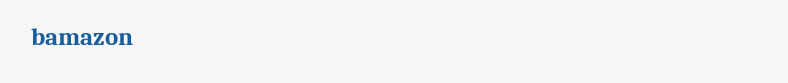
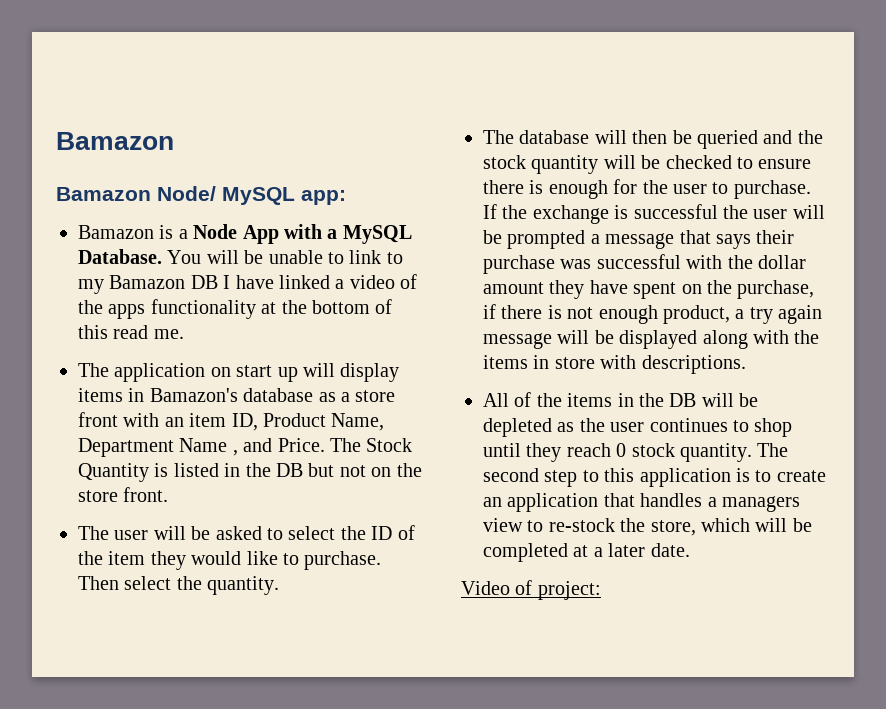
[31,28,133,45] bamazon -> [56,132,174,150] [56,186,346,205] [78,224,412,244] [78,249,403,264] [78,274,418,294] [78,299,393,319] [78,325,184,339] [78,363,400,382] [78,388,396,402] [78,412,385,431] [78,438,413,457] [78,463,422,482] [78,487,169,502] [78,525,415,540] [78,551,382,570] [78,576,280,595] [483,130,823,149] [483,155,812,174] [483,179,811,199] [483,204,825,224] [483,230,795,249] [483,254,806,274] [483,280,815,299] [483,304,823,324] [483,330,820,349] [483,355,746,374] [483,392,759,407] [483,418,793,437] [483,443,789,462] [483,468,826,487] [483,493,800,512] [483,518,812,536] [483,543,690,562] [461,580,601,600] Bamazon // Bamazon Node/ MySQL app: // Bamazon is a Node App with a MySQL Database. You will be unable to link to my Bamazon DB I have linked a video of the apps functionality at the bottom of this read me. // The application on start up will display items in Bamazon's database as a store front with an item ID, Product Name, Department Name , and Price. The Stock Quantity is listed in the DB but not on the store front. // The user will be asked to select the ID of the item they would like to purchase. Then select the quantity. // The database will then be queried and the stock quantity will be checked to ensure there is enough for the user to purchase. If the exchange is successful the user will be prompted a message that says their purchase was successful with the dollar amount they have spent on the purchase, if there is not enough product, a try again message will be displayed along with the items in store with descriptions. // All of the items in the DB will be depleted as the user continues to shop until they reach 0 stock quantity. The second step to this application is to create an application that handles a managers view to re-stock the store, which will be completed at a later date. // Video of project:

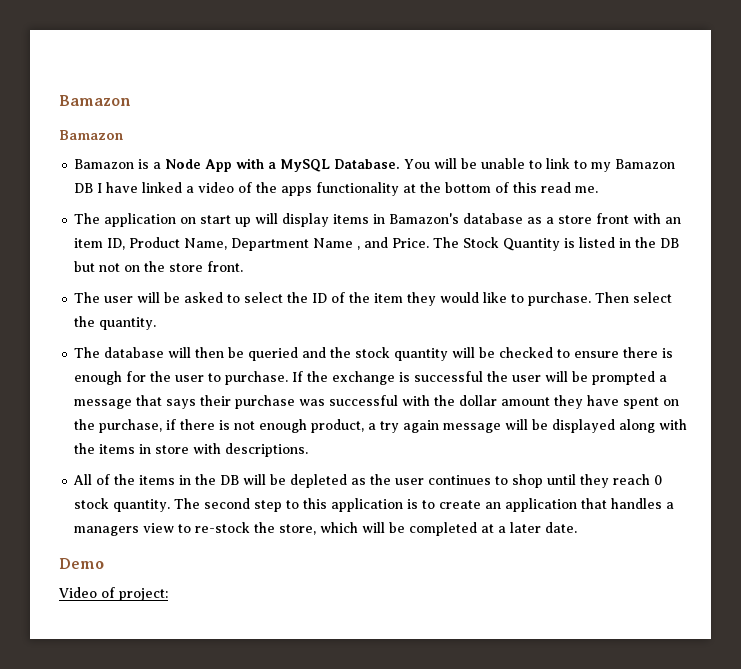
[56,132,174,150] [56,186,346,205] Bamazon // Bamazon Node/ MySQL app: -> [59,95,131,106] [59,130,123,140] Bamazon // Bamazon
(690, 550) none -> [59,558,104,569] // Demo

